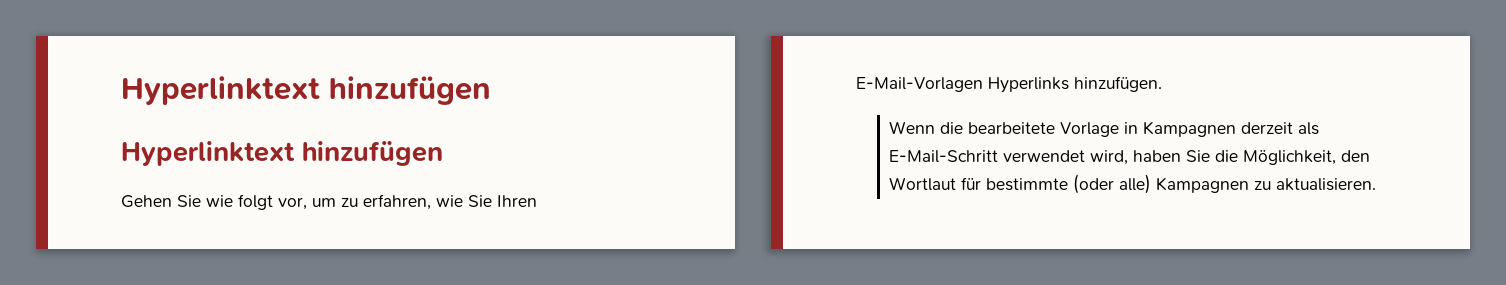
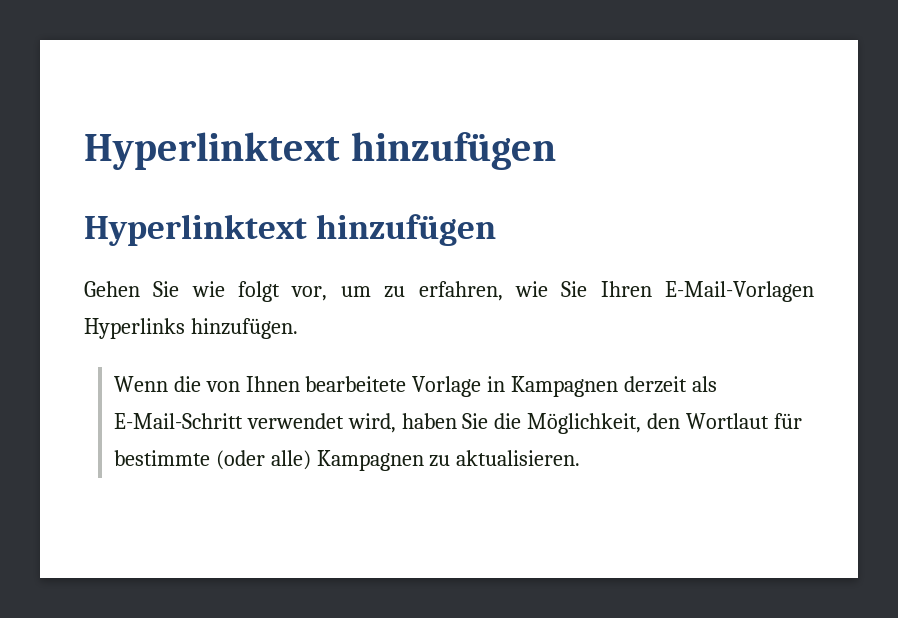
(964, 128) none -> [205,376,300,392] von Ihnen

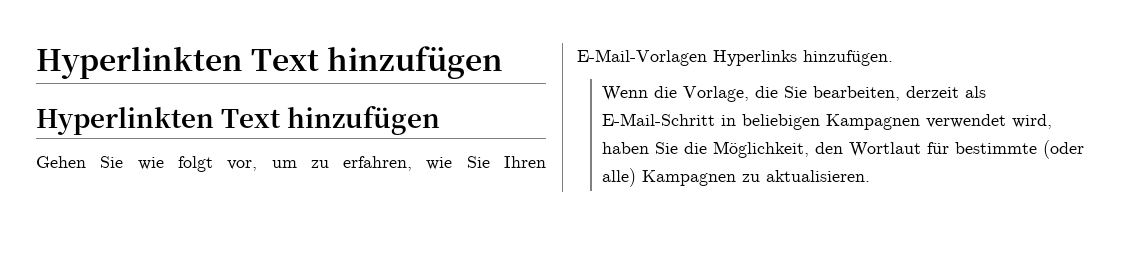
[84,132,556,170] [84,214,307,246] Hyperlinktext hinzufügen // Hyperlinktext -> [36,46,504,79] [36,107,282,135] Hyperlinkten Text hinzufügen // Hyperlinkten Text
[205,376,718,397] [113,413,243,429] von Ihnen bearbeitete Vorlage in Kampagnen derzeit als E-Mail-Schritt -> [682,86,986,102] [601,113,920,130] Vorlage, die Sie bearbeiten, derzeit als E-Mail-Schritt in beliebigen Kampagnen

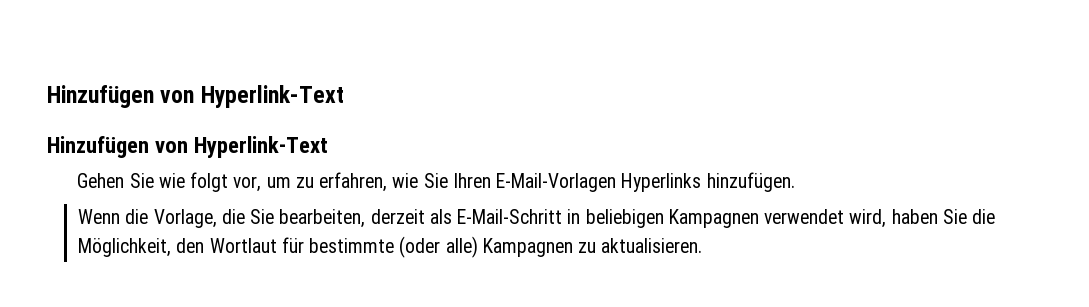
[36,46,504,79] [36,106,441,135] Hyperlinkten Text hinzufügen // Hyperlinkten Text hinzufügen -> [47,85,344,108] [47,136,329,158] Hinzufügen von Hyperlink-Text // Hinzufügen von Hyperlink-Text

